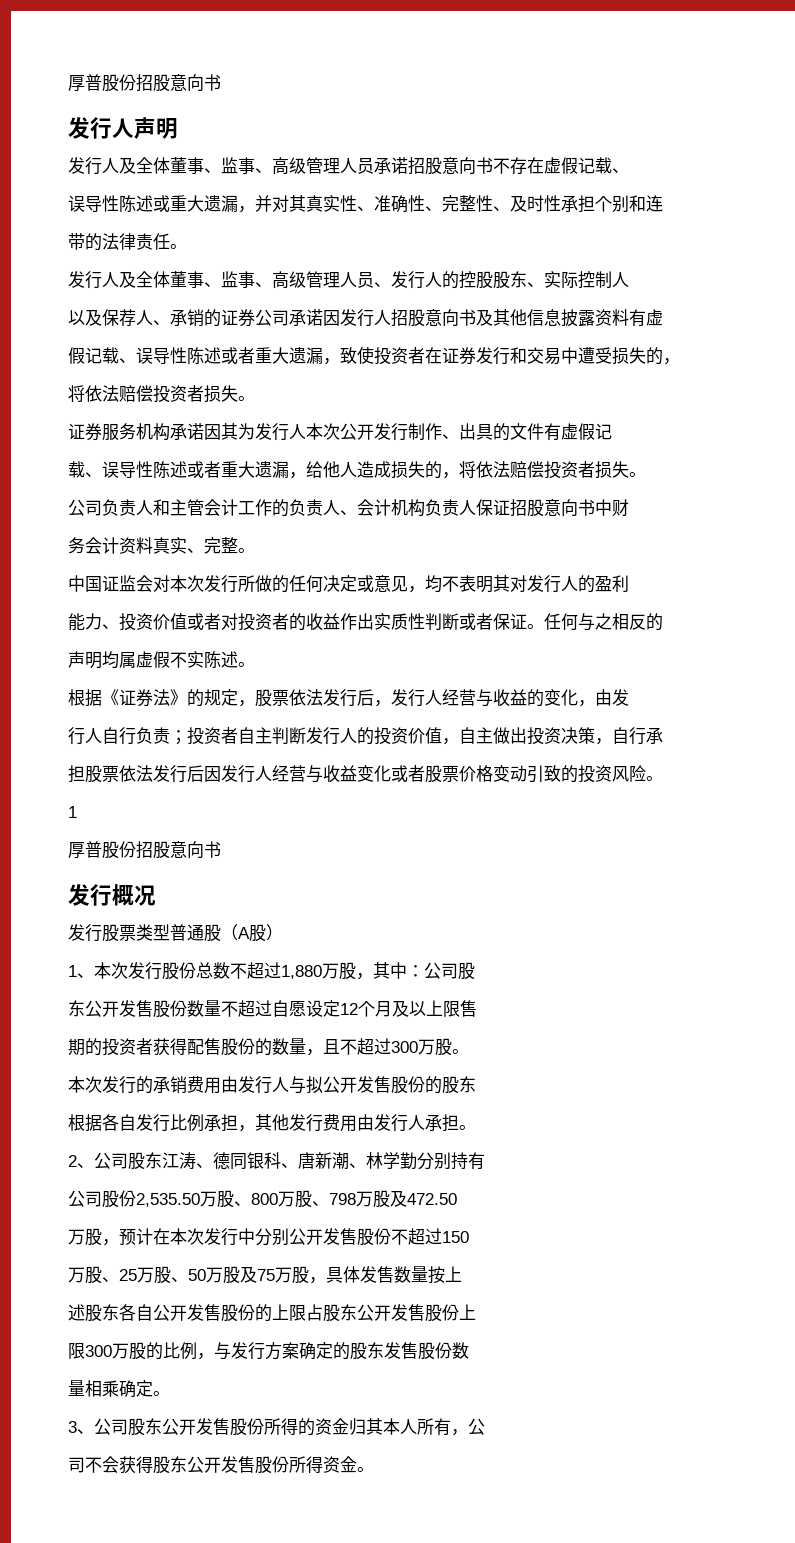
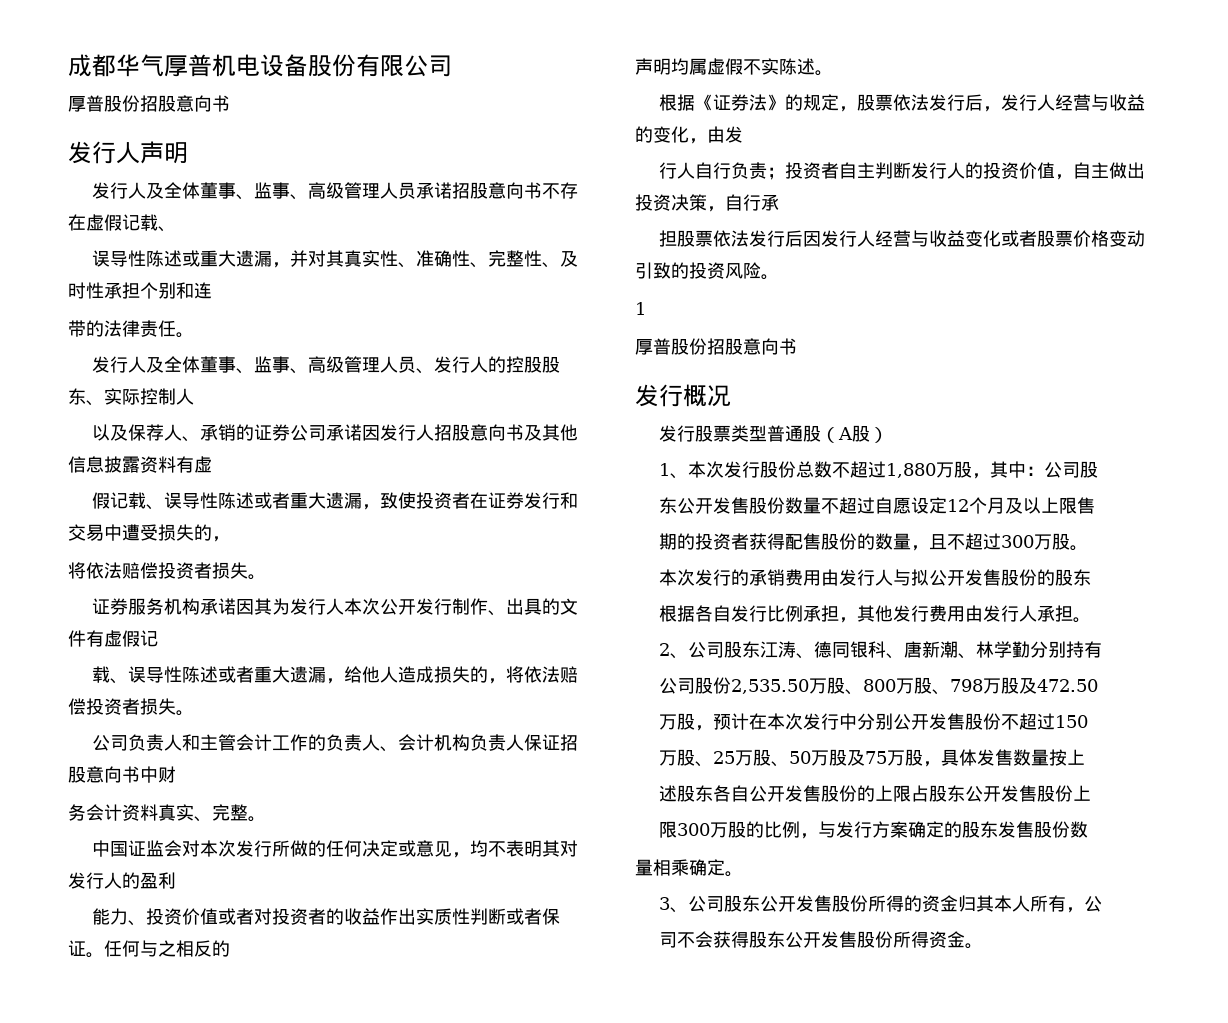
(68, 83) none -> [68,54,452,77] 成都华气厚普机电设备股份有限公司 //

